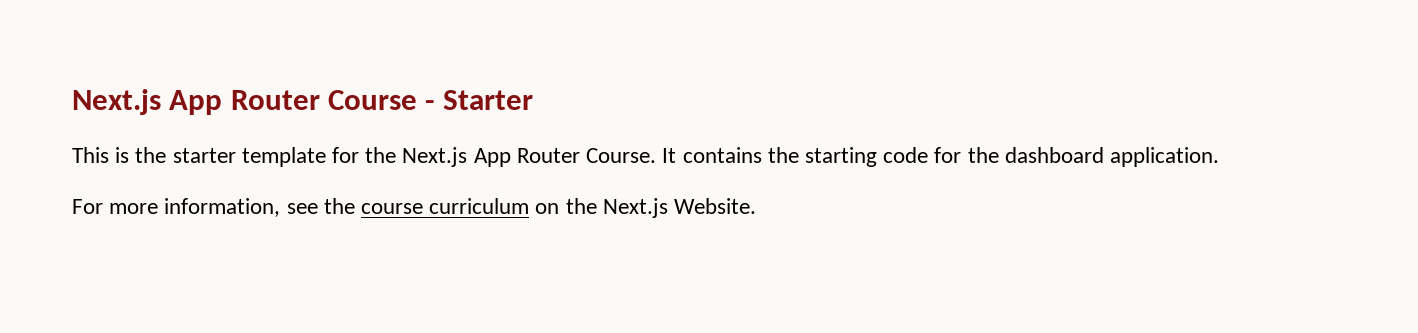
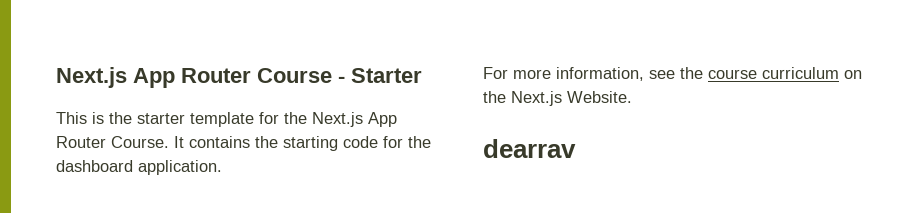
(757, 206) none -> [483,139,576,158] // dearrav

